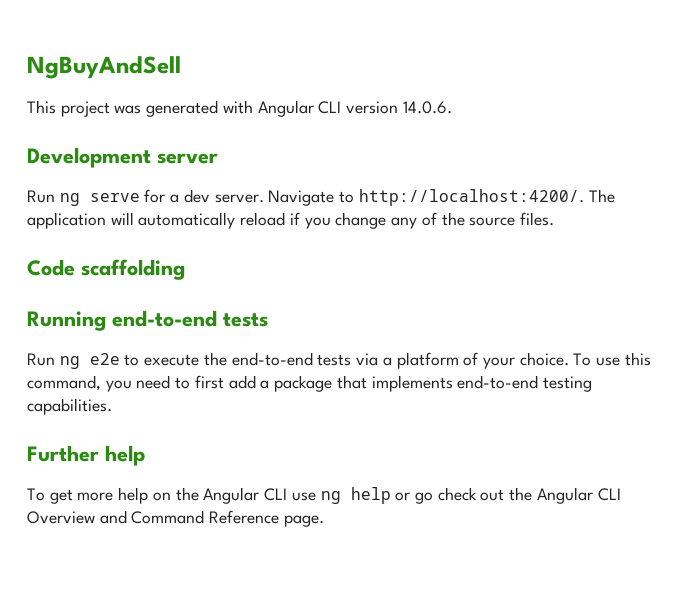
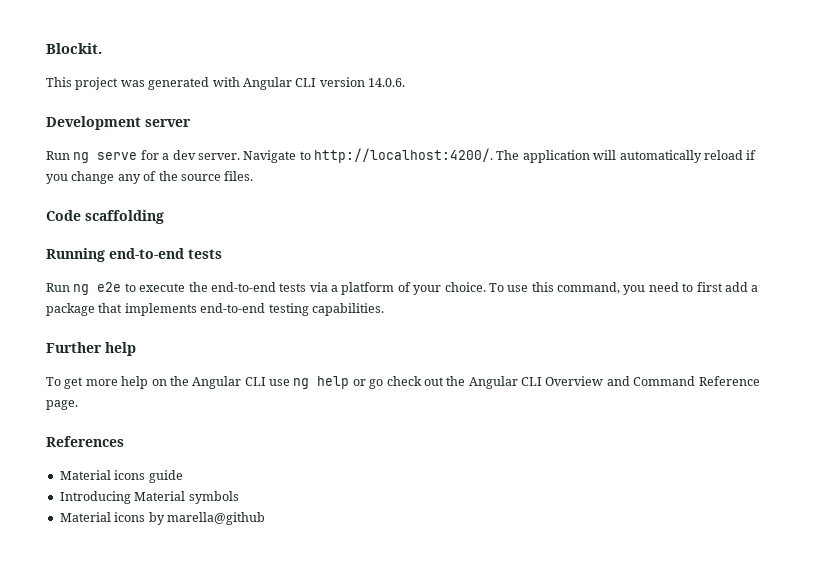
[27,56,181,79] NgBuyAndSell -> [46,43,102,54] Blockit.
(324, 521) none -> [46,436,124,447] [59,470,183,483] [59,491,239,504] [59,512,265,525] // References // Material icons guide // Introducing Material symbols // Material icons by marella@github

